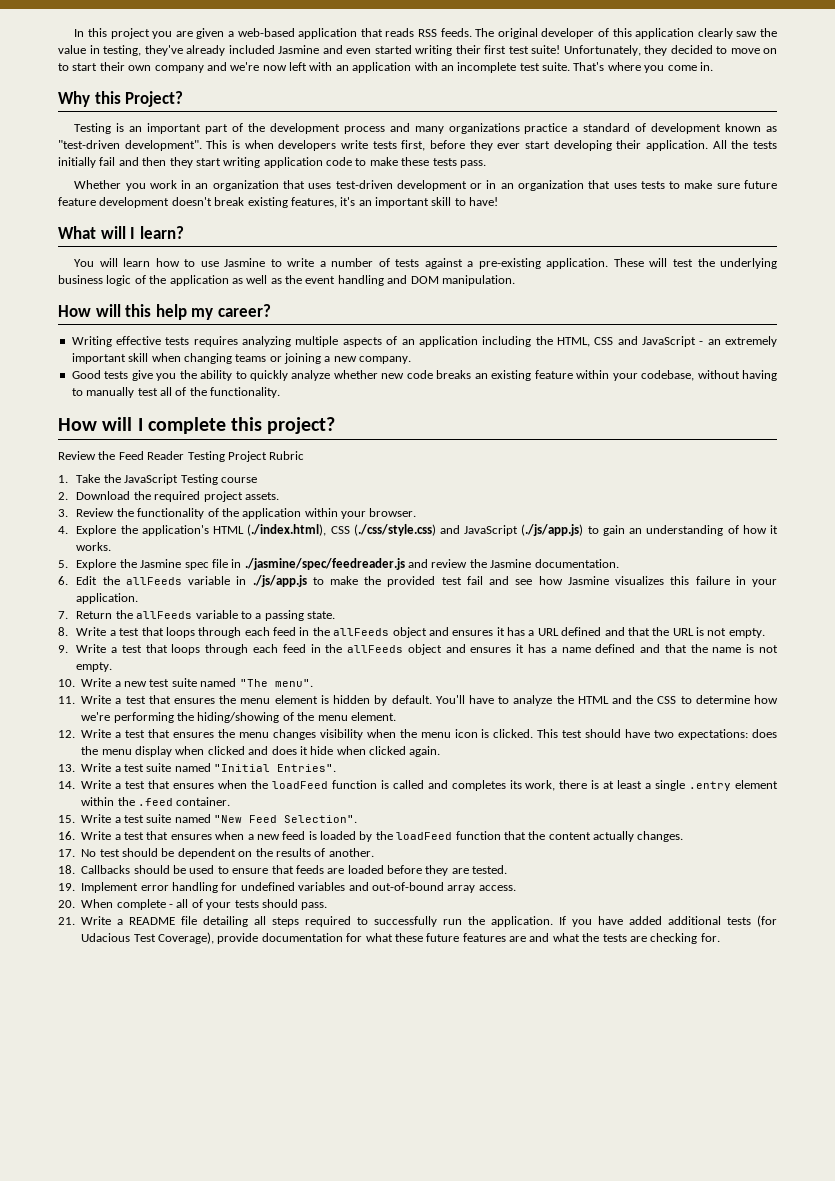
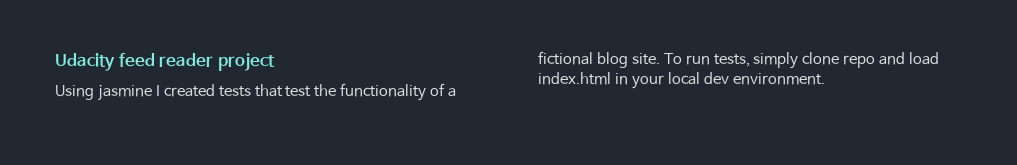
[74,28,778,39] [58,45,777,56] [58,62,713,73] [58,91,184,107] [74,123,778,134] [58,140,777,151] [58,157,486,168] [74,180,778,191] [58,197,499,208] [58,226,184,239] [74,258,777,269] [58,275,515,286] [58,304,271,320] [71,336,777,347] [71,353,412,364] [71,370,777,381] [71,387,280,398] [58,417,336,434] [58,451,305,462] [58,474,257,485] [58,491,279,502] [58,508,417,519] [58,524,778,536] [76,542,112,551] [58,558,619,570] [58,575,778,587] [76,593,139,604] [58,610,336,621] [58,627,765,638] [58,644,778,655] [76,662,113,672] [58,678,313,687] [58,695,778,706] [81,712,396,723] [58,729,777,740] [81,746,441,757] [58,763,337,772] [58,780,779,791] [81,797,231,806] [58,814,358,823] [58,831,684,842] [58,848,374,859] [58,865,508,876] [58,882,516,893] [58,899,328,910] [58,915,777,927] [81,932,720,944] In this project you are given a web-based application that reads RSS feeds. The original developer of this application clearly saw the value in testing, they've already included Jasmine and even started writing their first test suite! Unfortunately, they decided to move on to start their own company and we're now left with an application with an incomplete test suite. That's where you come in. // Why this Project? // Testing is an important part of the development process and many organizations practice a standard of development known as "test-driven development". This is when developers write tests first, before they ever start developing their application. All the tests initially fail and then they start writing application code to make these tests pass. // Whether you work in an organization that uses test-driven development or in an organization that uses tests to make sure future feature development doesn't break existing features, it's an important skill to have! // What will I learn? // You will learn how to use Jasmine to write a number of tests against a pre-existing application. These will test the underlying business logic of the application as well as the event handling and DOM manipulation. // How will this help my career? // Writing effective tests requires analyzing multiple aspects of an application including the HTML, CSS and JavaScript - an extremely important skill when changing teams or joining a new company. // Good tests give you the ability to quickly analyze whether new code breaks an existing feature within your codebase, without having to manually test all of the functionality. // How will I complete this project? // Review the Feed Reader Testing Project Rubric // 1. Take the JavaScript Testing course // 2. Download the required project assets. // 3. Review the functionality of the application within your browser. // 4. Explore the application's HTML (./index.html), CSS (./css/style.css) and JavaScript (./js/app.js) to gain an understanding of how it works. // 5. Explore the Jasmine spec file in ./jasmine/spec/feedreader.js and review the Jasmine documentation. // 6. Edit the allFeeds variable in ./js/app.js to make the provided test fail and see how Jasmine visualizes this failure in your application. // 7. Return the allFeeds variable to a passing state. // 8. Write a test that loops through each feed in the allFeeds object and ensures it has a URL defined and that the URL is not empty. // 9. Write a test that loops through each feed in the allFeeds object and ensures it has a name defined and that the name is not empty. // 10. Write a new test suite named "The menu". // 11. Write a test that ensures the menu element is hidden by default. You'll have to analyze the HTML and the CSS to determine how we're performing the hiding/showing of the menu element. // 12. Write a test that ensures the menu changes visibility when the menu icon is clicked. This test should have two expectations: does the menu display when clicked and does it hide when clicked again. // 13. Write a test suite named "Initial Entries". // 14. Write a test that ensures when the loadFeed function is called and completes its work, there is at least a single .entry element within the .feed container. // 15. Write a test suite named "New Feed Selection". // 16. Write a test that ensures when a new feed is loaded by the loadFeed function that the content actually changes. // 17. No test should be dependent on the results of another. // 18. Callbacks should be used to ensure that feeds are loaded before they are tested. // 19. Implement error handling for undefined variables and out-of-bound array access. // 20. When complete - all of your tests should pass. // 21. Write a README file detailing all steps required to successfully run the application. If you have added additional tests (for Udacious Test Coverage), provide documentation for what these future features are and what the tests are checking for. -> [55,53,275,71] [55,83,457,101] [538,51,940,69] [538,72,825,89] Udacity feed reader project // Using jasmine I created tests that test the functionality of a fictional blog site. To run tests, simply clone repo and load index.html in your local dev environment.

